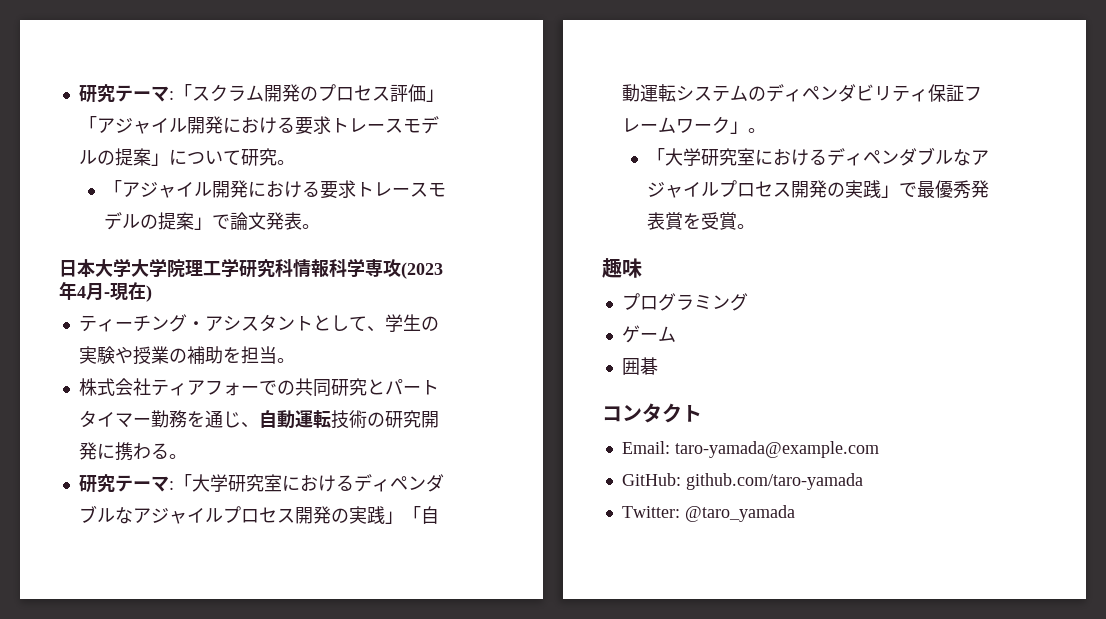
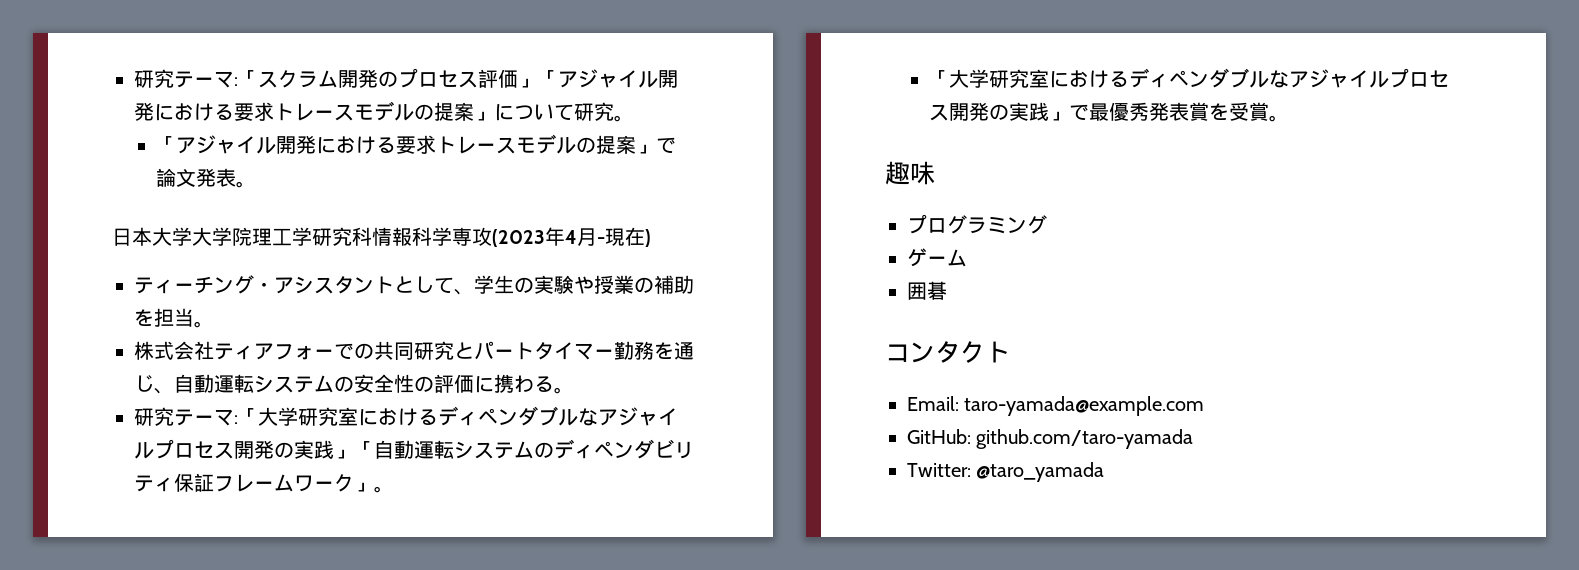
[330,410,439,429] [78,442,97,460] 技術の研究開発 -> [254,374,474,393] システムの安全性の評価

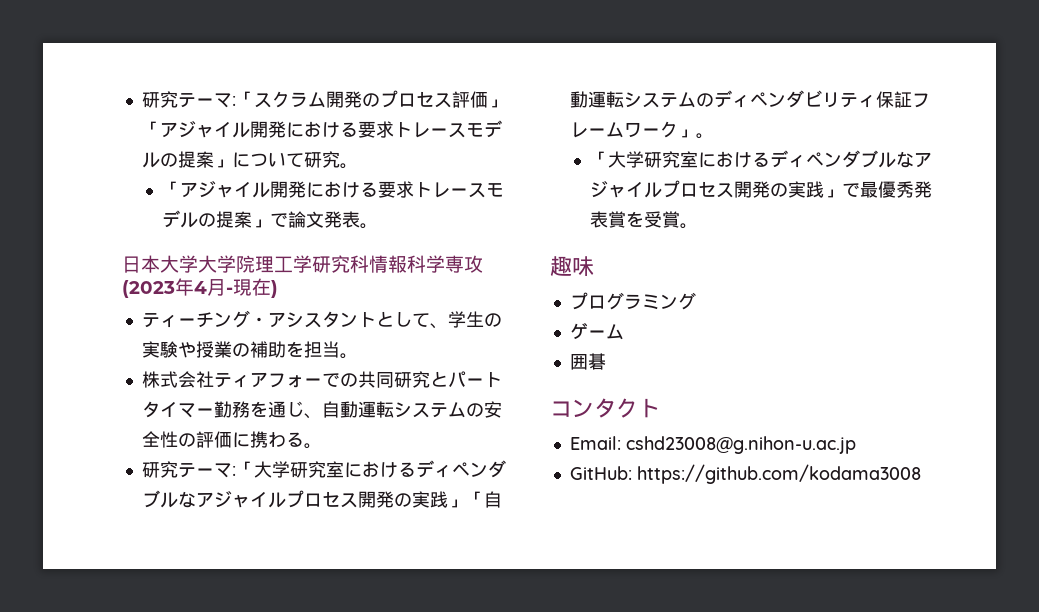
[964,396,1205,416] taro-yamada@example.com -> [625,436,856,454] cshd23008@g.nihon-u.ac.jp
[976,429,1194,449] [907,462,1105,482] github.com/taro-yamada // Twitter: @taro_yamada -> [636,464,921,484] https://github.com/kodama3008

